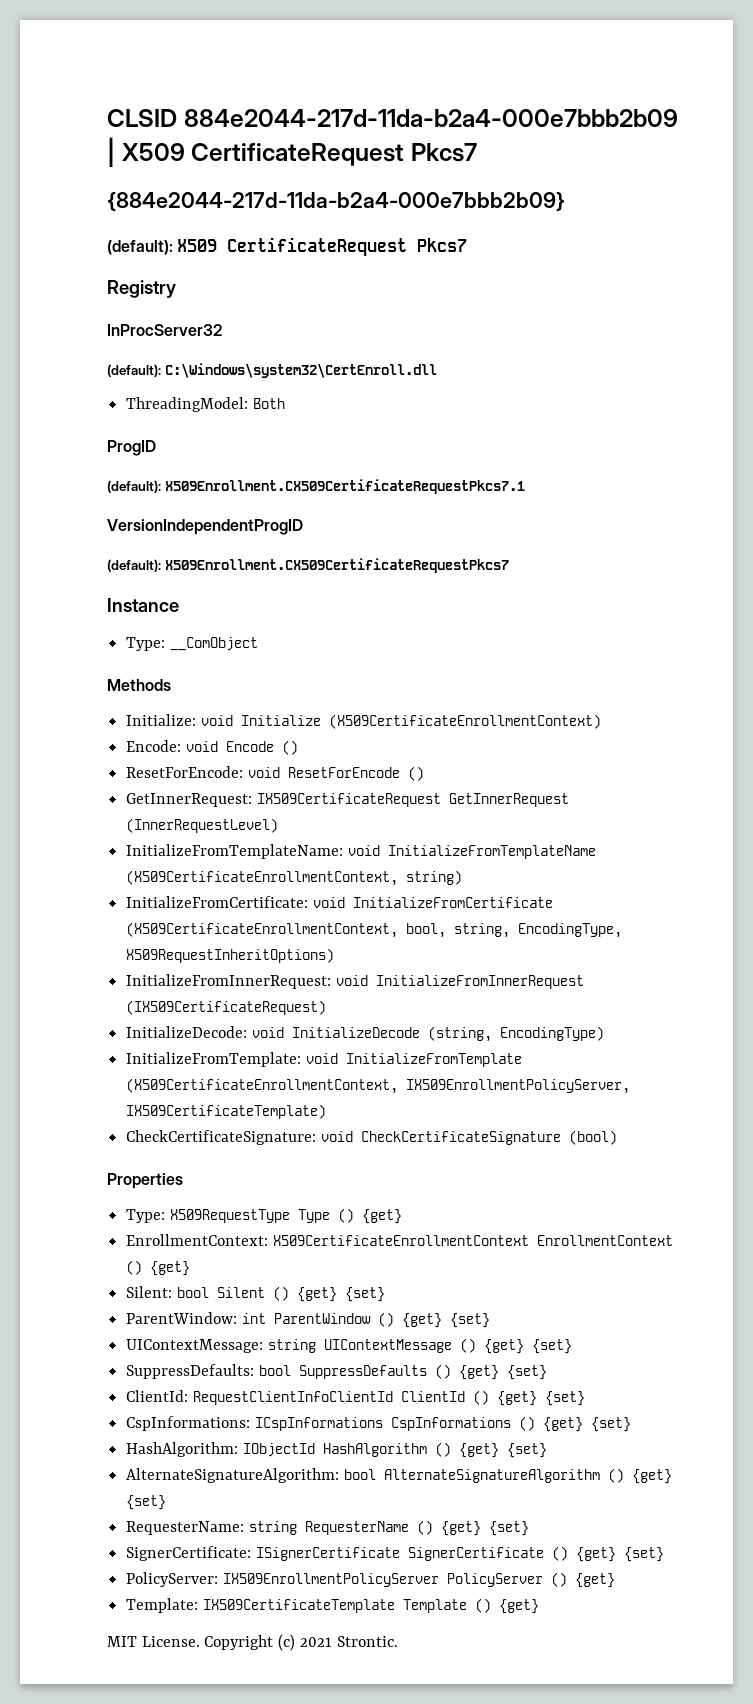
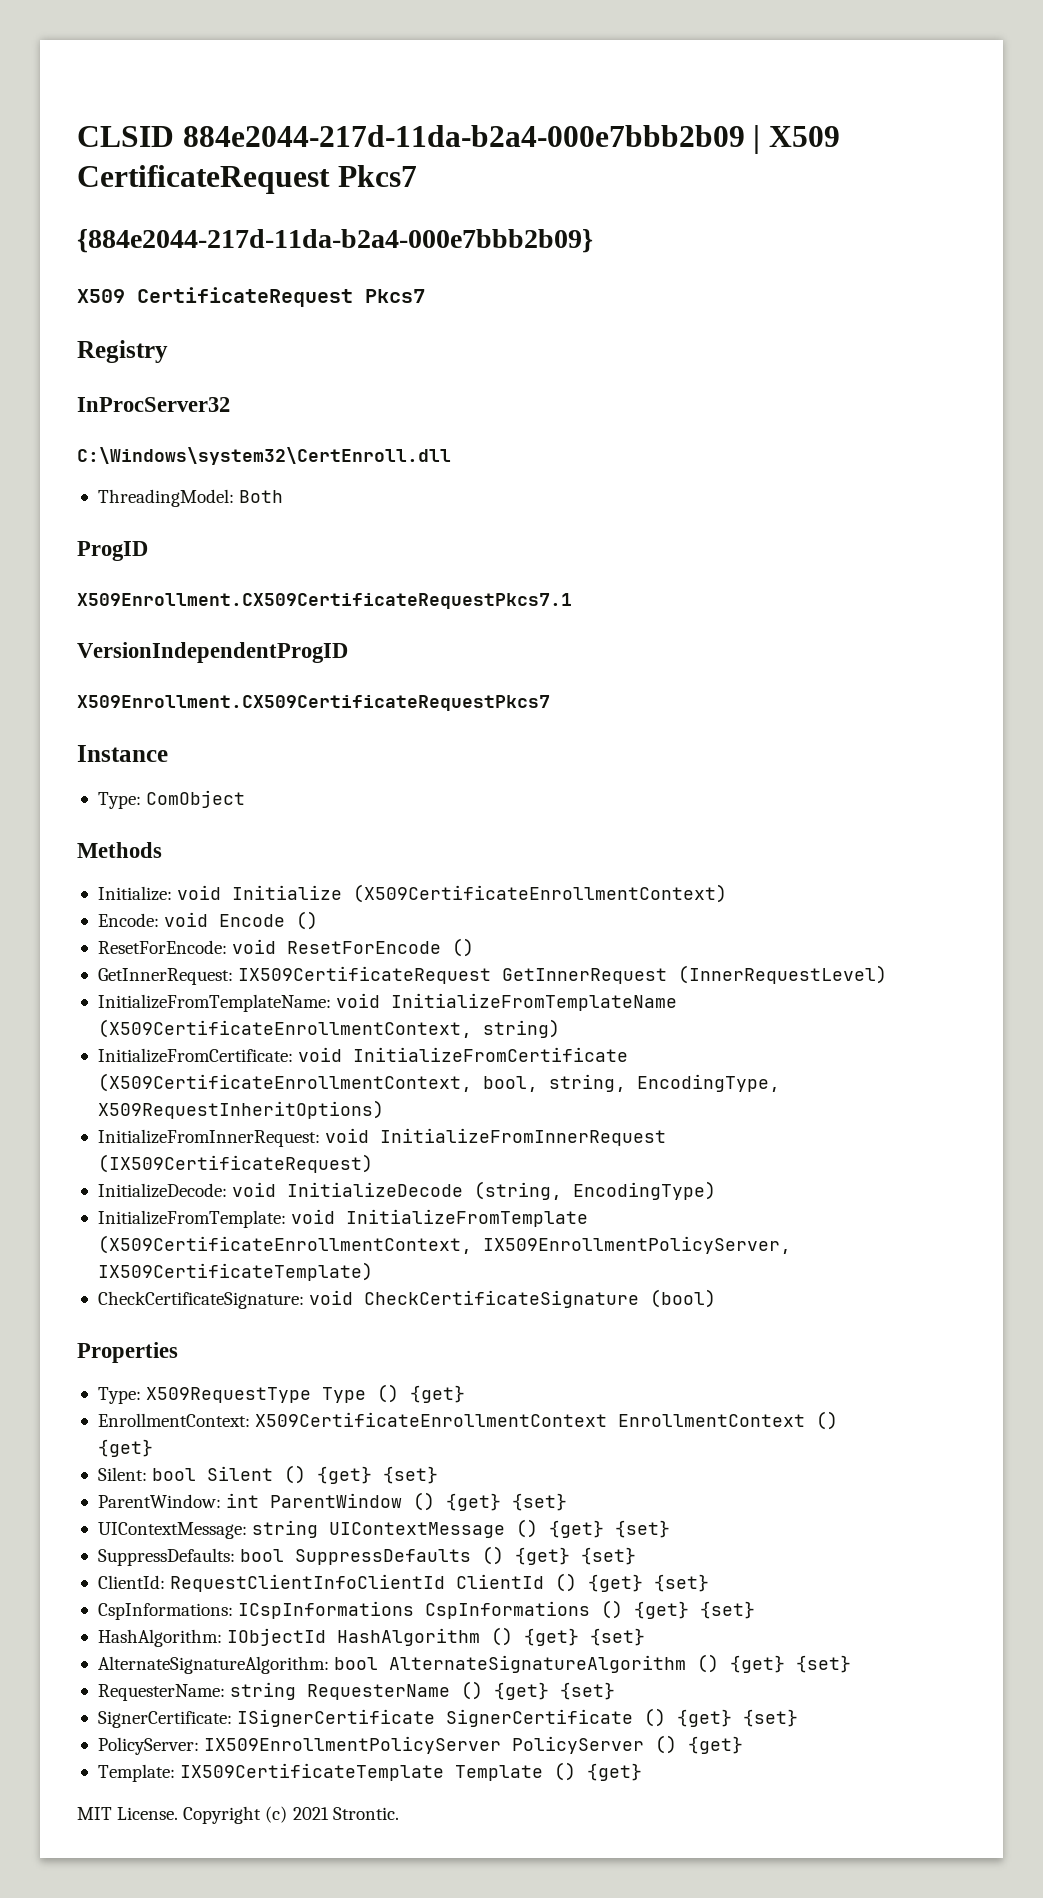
[107,240,173,255] (default): -> (593, 241) none
[107,364,161,377] (default): -> (230, 404) none
[107,480,161,493] (default): -> (148, 551) none
[107,559,161,572] (default): -> (348, 652) none
[169,637,258,651] __ComObject -> [146,790,246,808] ComObject

